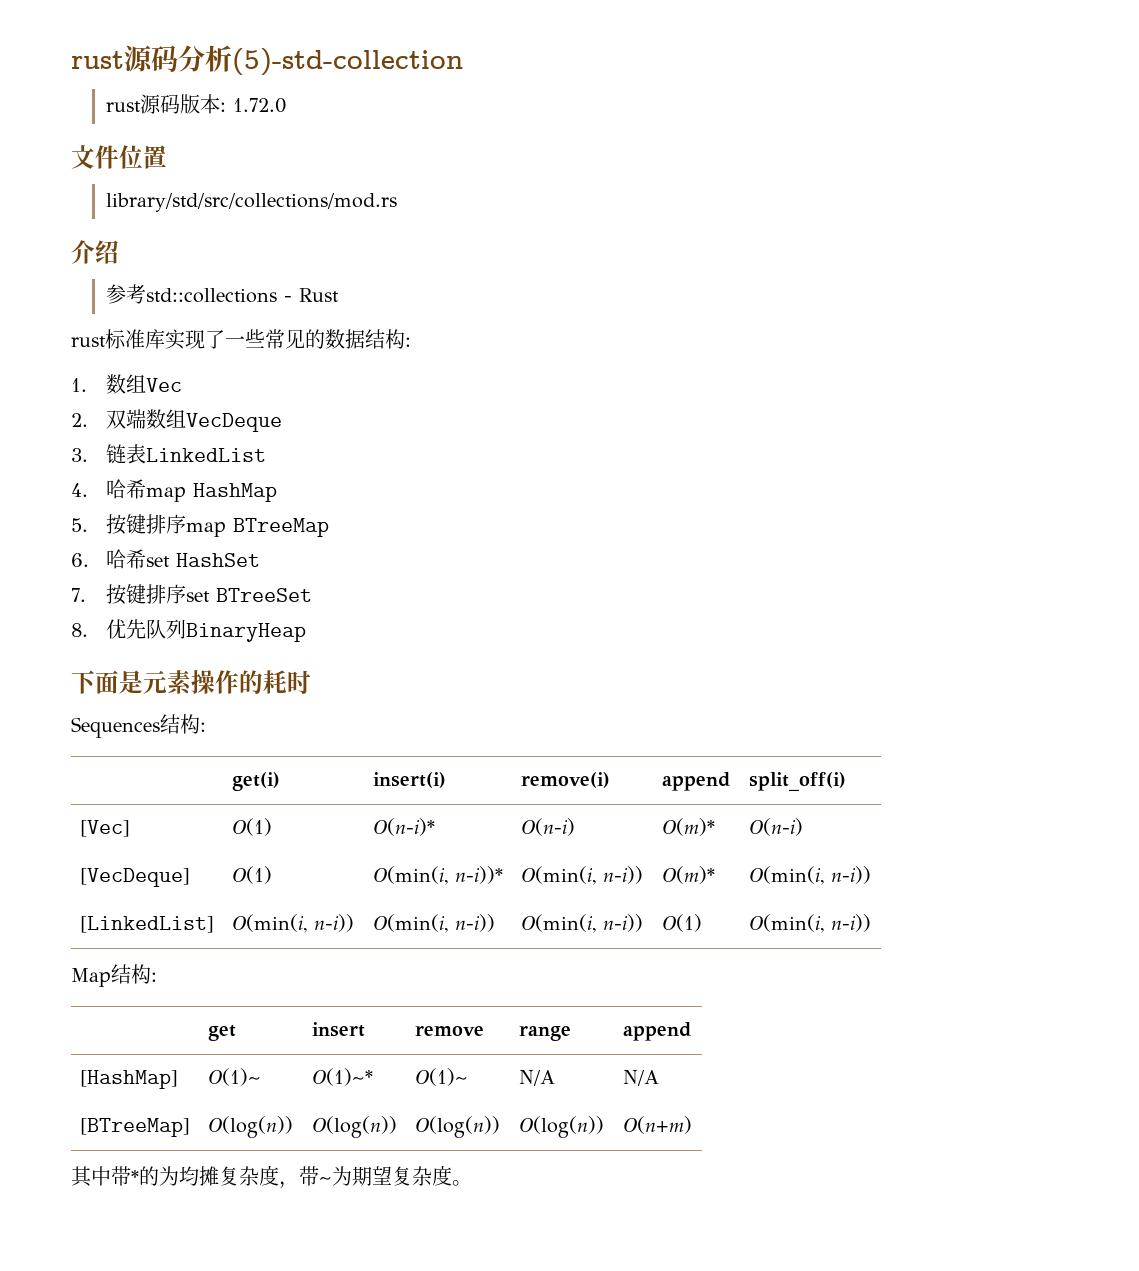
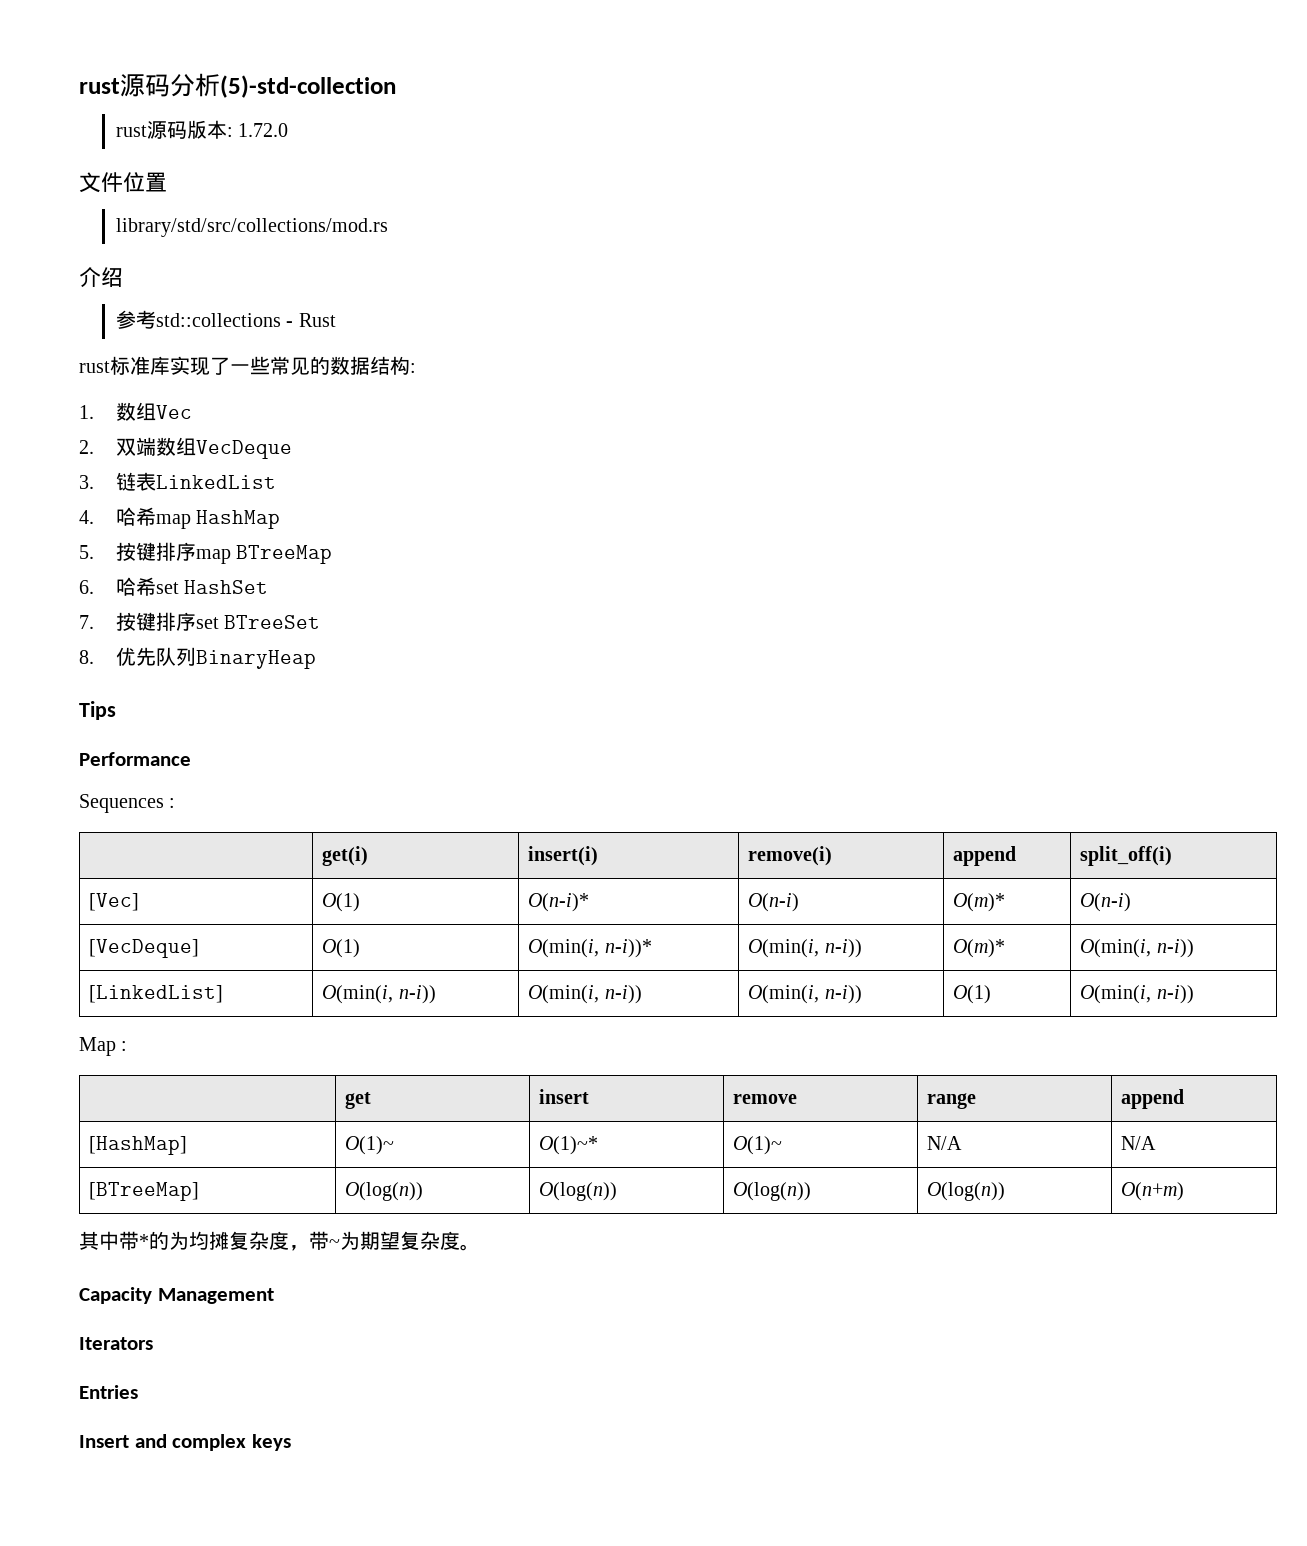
[71,670,311,694] 下面是元素操作的耗时 -> [79,701,116,720] [79,752,191,766] Tips // Performance
[160,714,200,734] 结构 -> (164, 803) none
[111,964,151,984] 结构 -> (116, 1046) none
(472, 1183) none -> [79,1287,274,1304] [79,1337,153,1350] [79,1385,138,1399] [79,1434,292,1451] // Capacity Management // Iterators // Entries // Insert and complex keys

